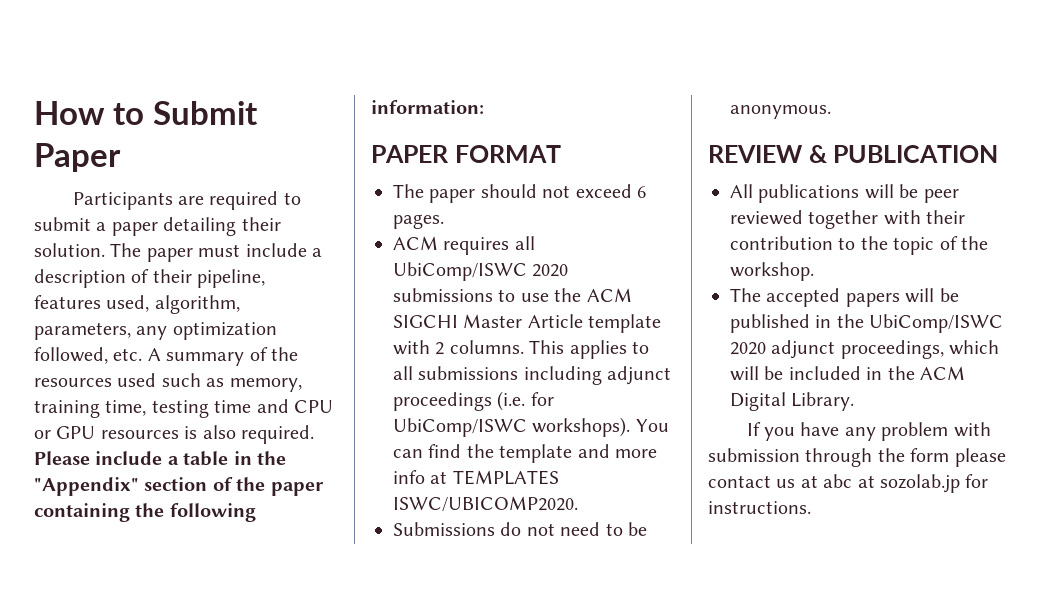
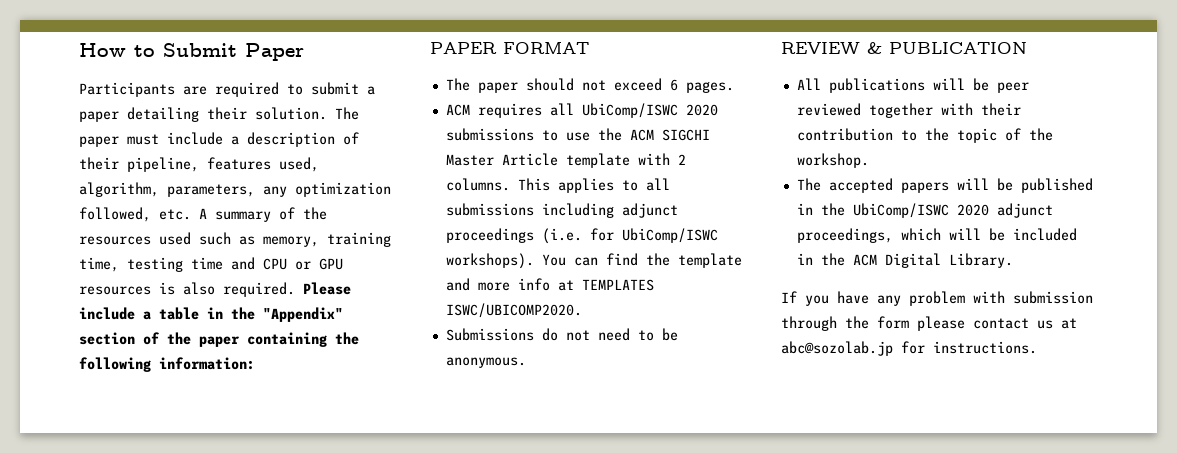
[823,474,960,493] abc at sozolab.jp -> [781,341,893,356] abc@sozolab.jp

